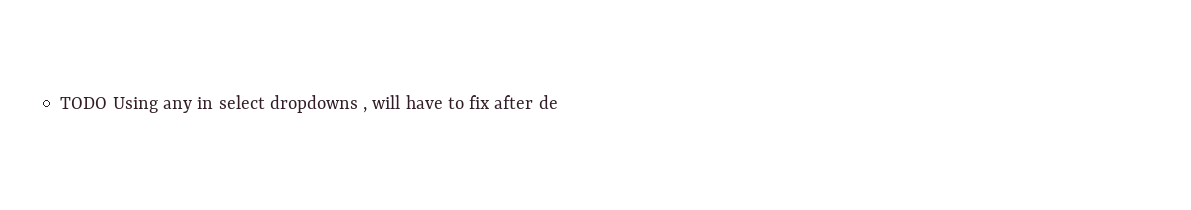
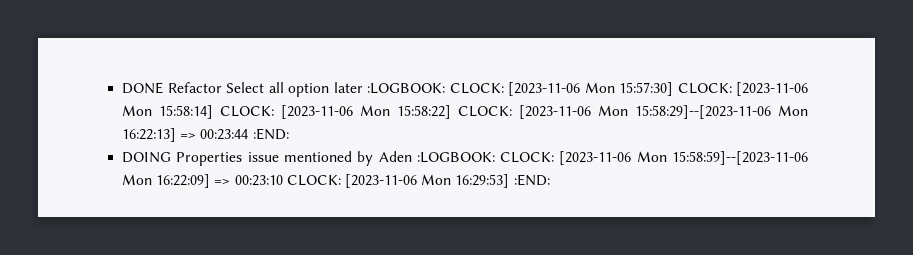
[60,95,558,113] TODO Using any in select dropdowns , will have to fix after de -> [122,82,808,97] [122,105,808,119] [122,128,289,142] [122,151,808,166] [122,174,550,188] DONE Refactor Select all option later :LOGBOOK: CLOCK: [2023-11-06 Mon 15:57:30] CLOCK: [2023-11-06 Mon 15:58:14] CLOCK: [2023-11-06 Mon 15:58:22] CLOCK: [2023-11-06 Mon 15:58:29]--[2023-11-06 Mon 16:22:13] => 00:23:44 :END: // DOING Properties issue mentioned by Aden :LOGBOOK: CLOCK: [2023-11-06 Mon 15:58:59]--[2023-11-06 Mon 16:22:09] => 00:23:10 CLOCK: [2023-11-06 Mon 16:29:53] :END:

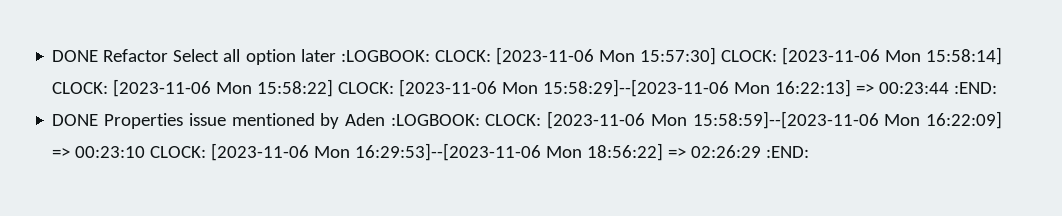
[122,152,172,163] DOING -> [52,114,99,126] DONE
[455,174,510,188] 16:29:53] -> [355,143,762,161] 16:29:53]--[2023-11-06 Mon 18:56:22] => 02:26:29

